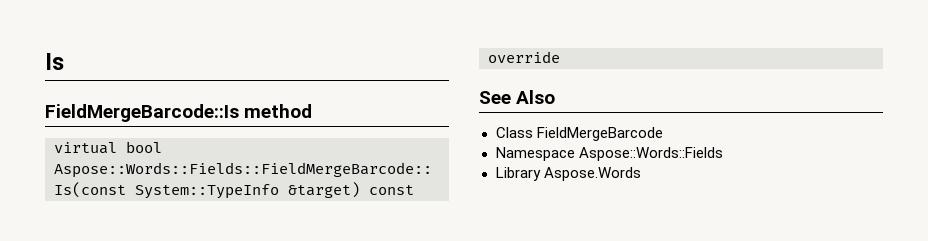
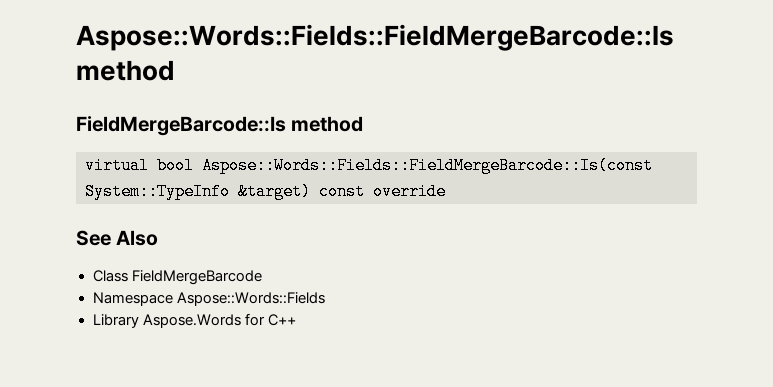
[45,53,64,70] Is -> [76,24,674,51] [76,60,175,81] Aspose::Words::Fields::FieldMergeBarcode::Is method
(641, 174) none -> [244,313,296,326] for C++

